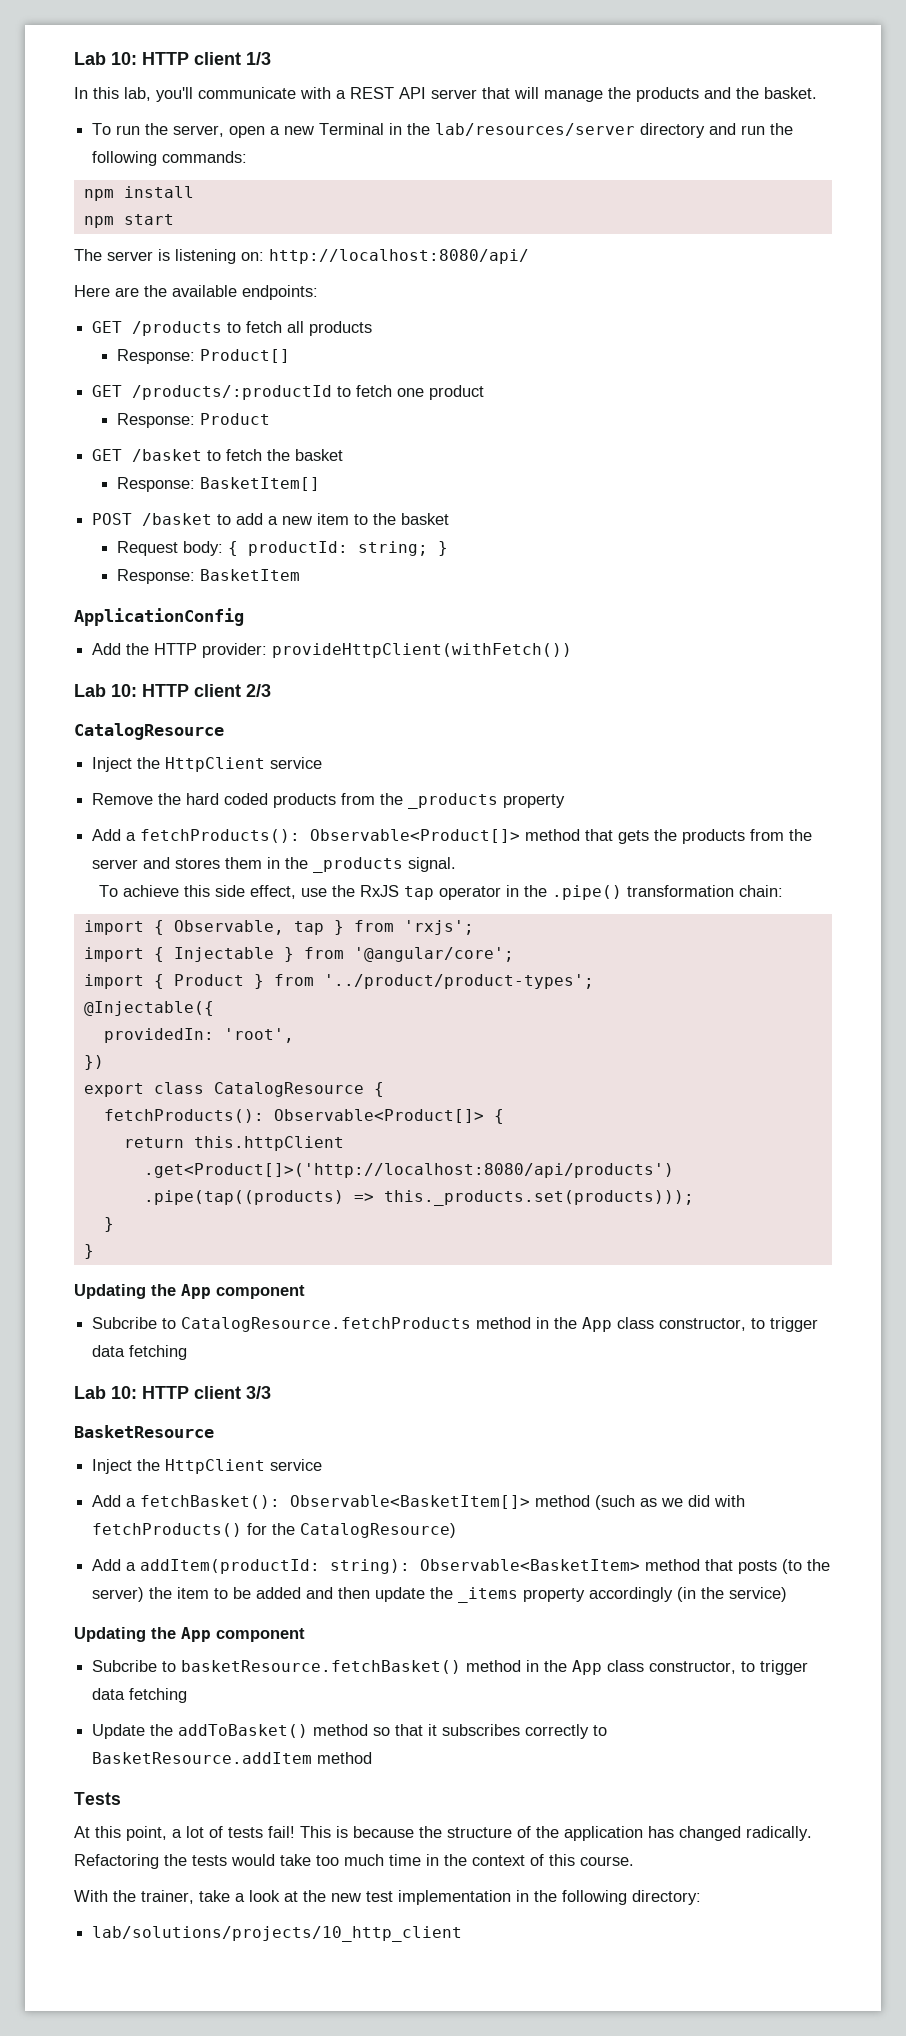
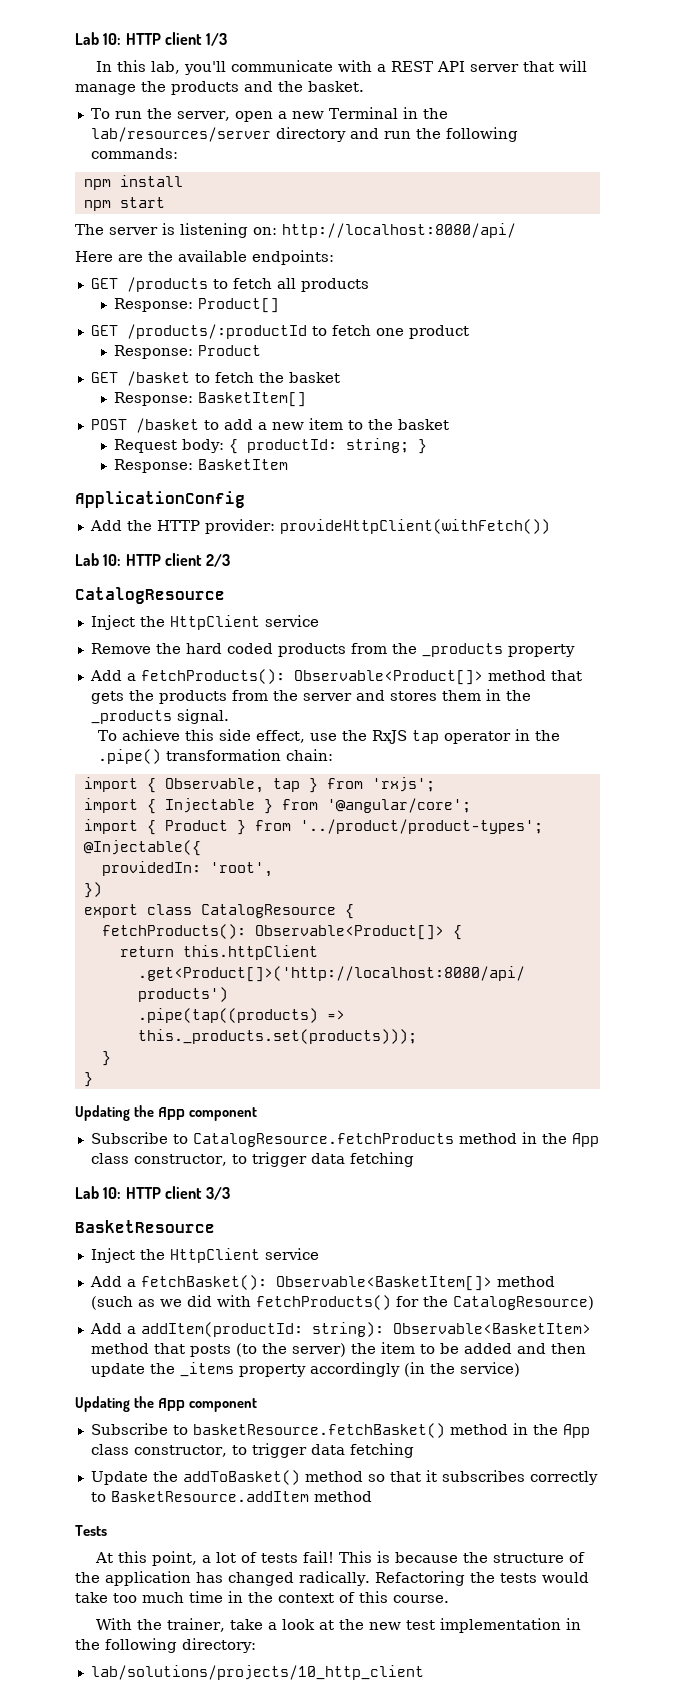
[92,1317,158,1329] Subcribe -> [90,1132,168,1144] Subscribe
[92,1660,158,1672] Subcribe -> [90,1423,168,1435] Subscribe

